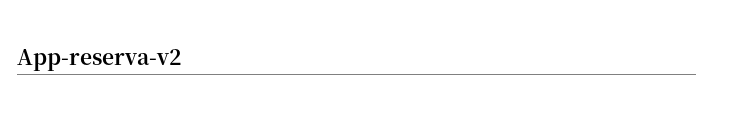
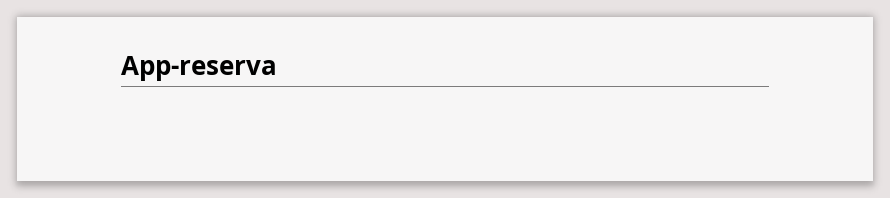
[17,49,181,71] App-reserva-v2 -> [121,56,277,81] App-reserva

